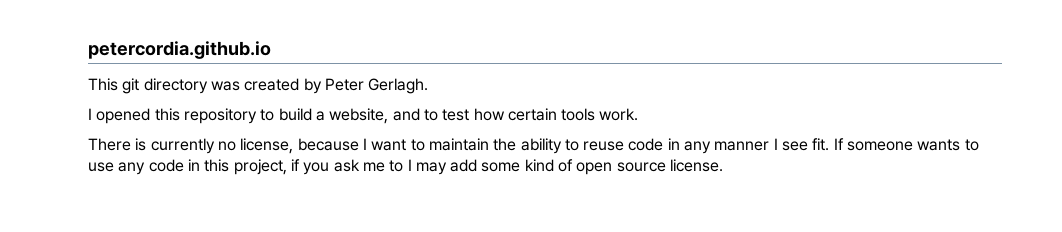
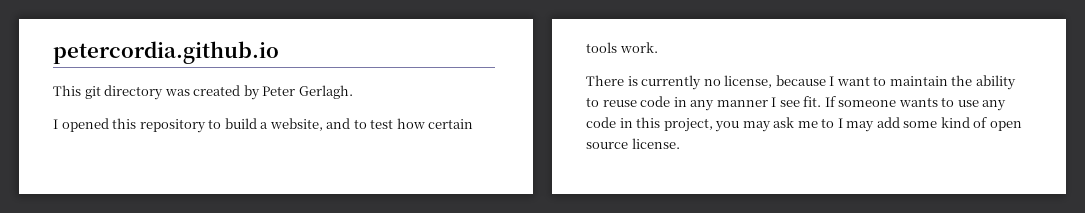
[290,159,330,175] if you -> [715,121,771,132] you may

